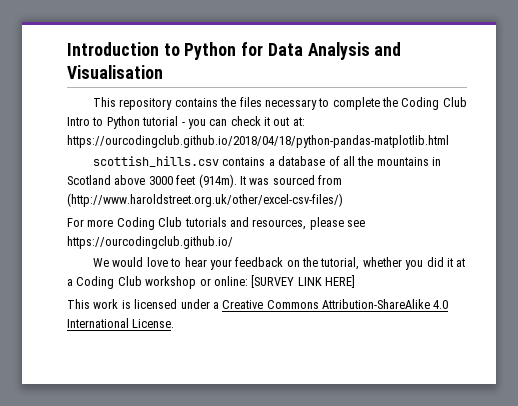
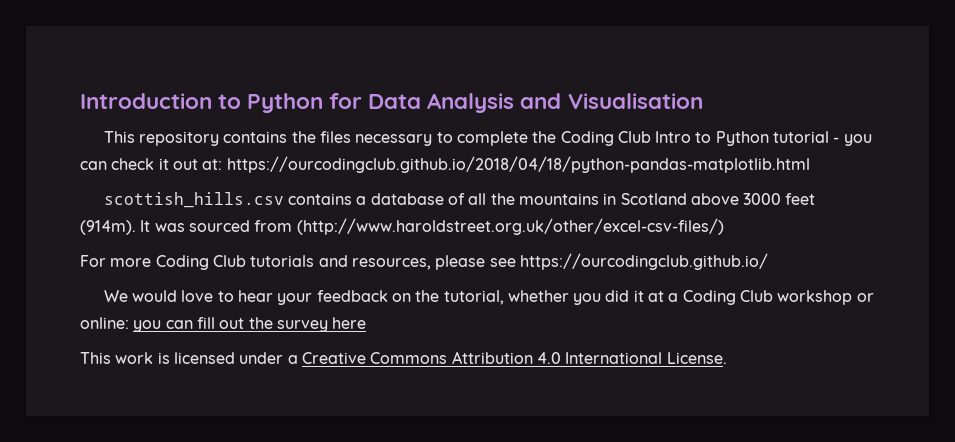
[251,275,355,288] [SURVEY LINK HERE] -> [133,317,367,332] you can fill out the survey here
[322,299,430,309] Attribution-ShareAlike -> [451,351,533,364] Attribution

